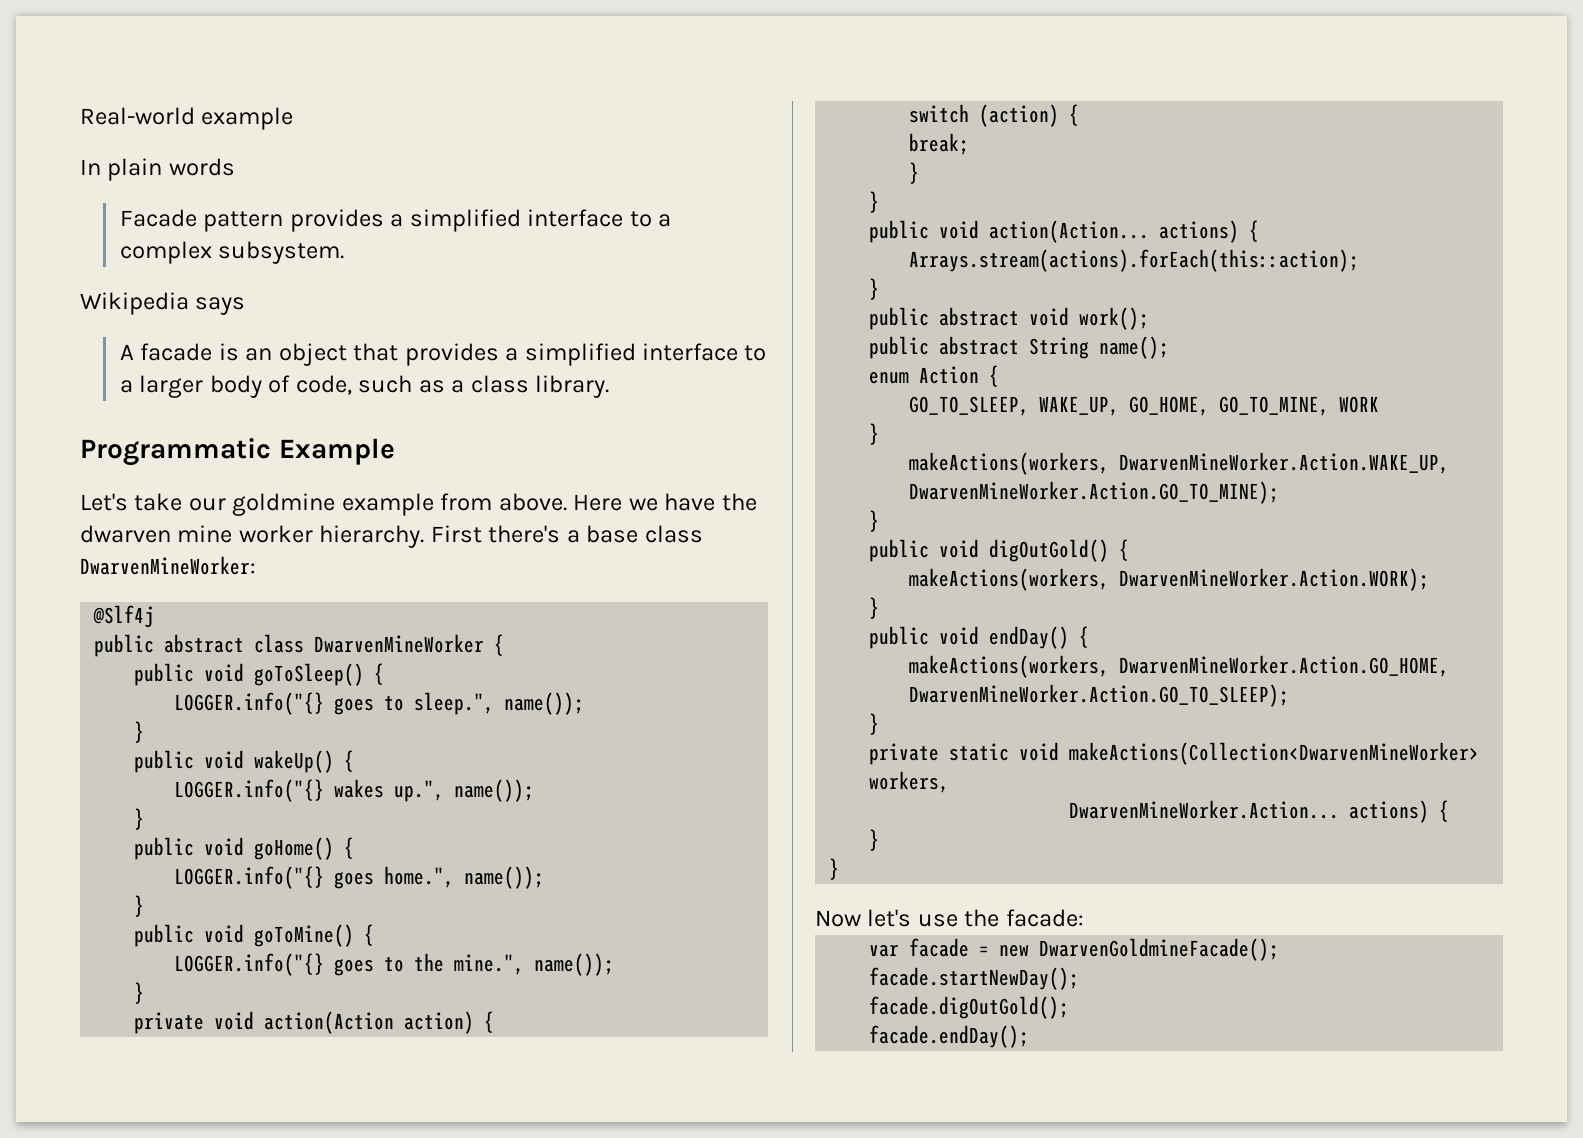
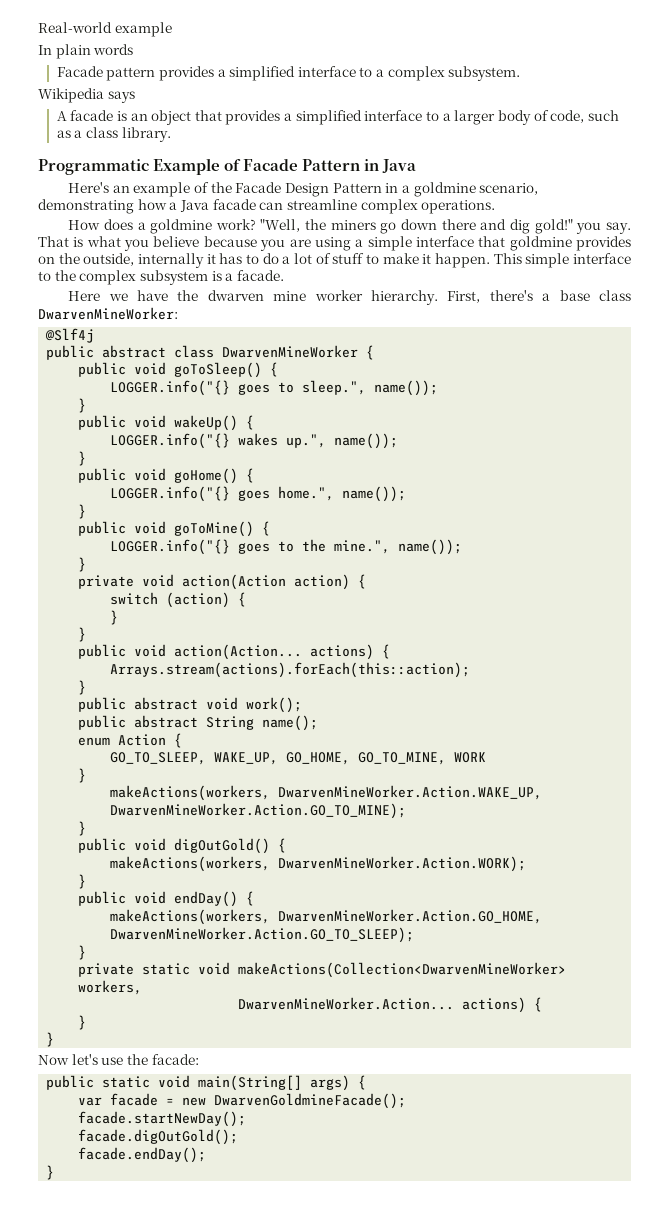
[80,493,567,516] // Let's take our goldmine example from above. -> [224,159,417,173] [68,182,539,197] [38,199,496,214] [68,219,631,234] [38,236,631,251] [38,253,632,268] [38,270,284,285] of Facade Pattern in Java // Here's an example of the Facade Design Pattern in a goldmine scenario, demonstrating how a Java facade can streamline complex operations. // How does a goldmine work? "Well, the miners go down there and dig gold!" you say. That is what you believe because you are using a simple interface that goldmine provides on the outside, internally it has to do a lot of stuff to make it happen. This simple interface to the complex subsystem is a facade. //
[430,525,482,543] First -> [447,291,481,303] First,
[909,133,970,155] // break; -> (247, 599) none
(1084, 918) none -> [46,1075,367,1091] // public static void main(String[] args) {
(1030, 1036) none -> [46,1165,55,1180] // }

